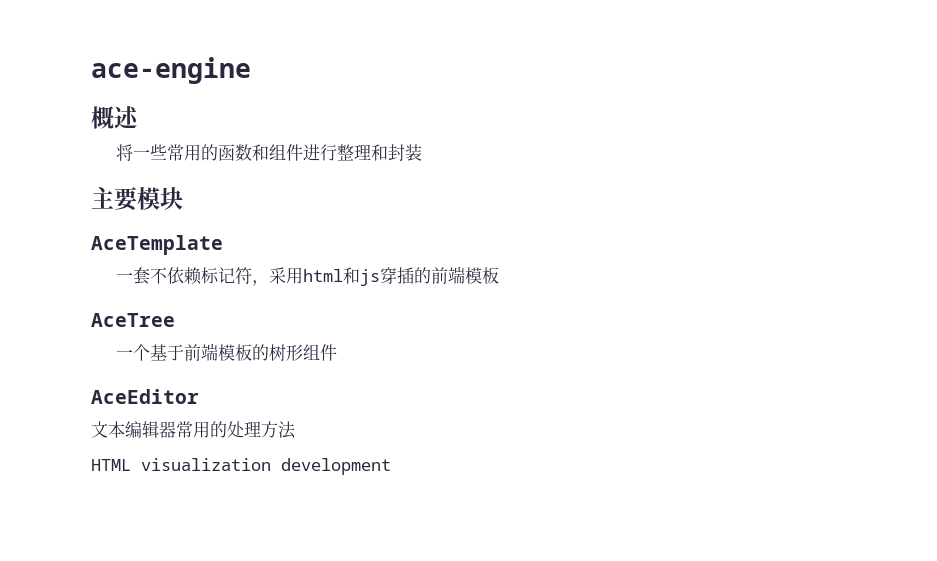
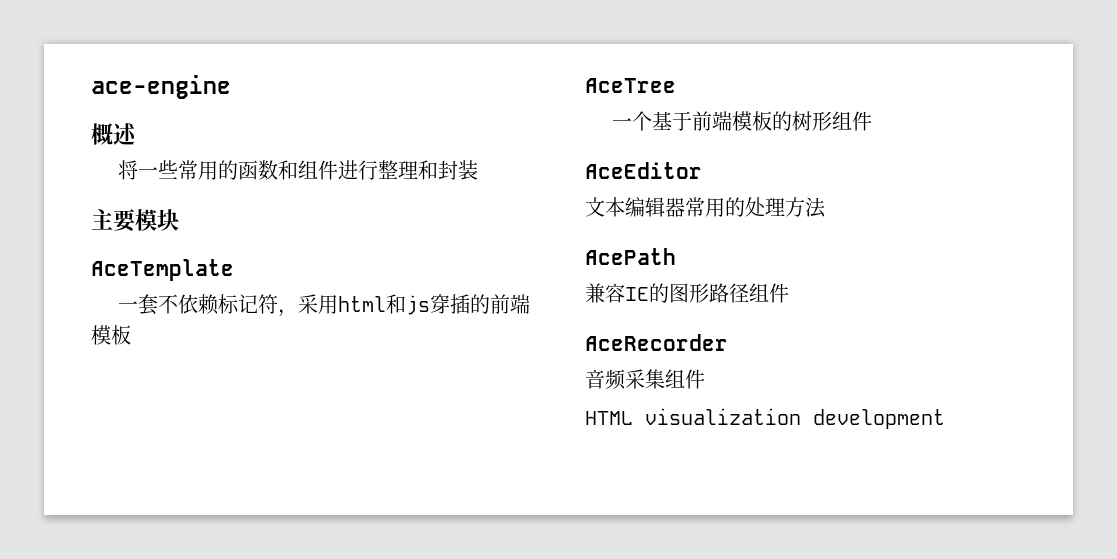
(296, 430) none -> [585,248,676,265] [585,283,789,303] [585,334,728,351] [585,369,705,390] // AcePath // 兼容IE的图形路径组件 // AceRecorder // 音频采集组件

